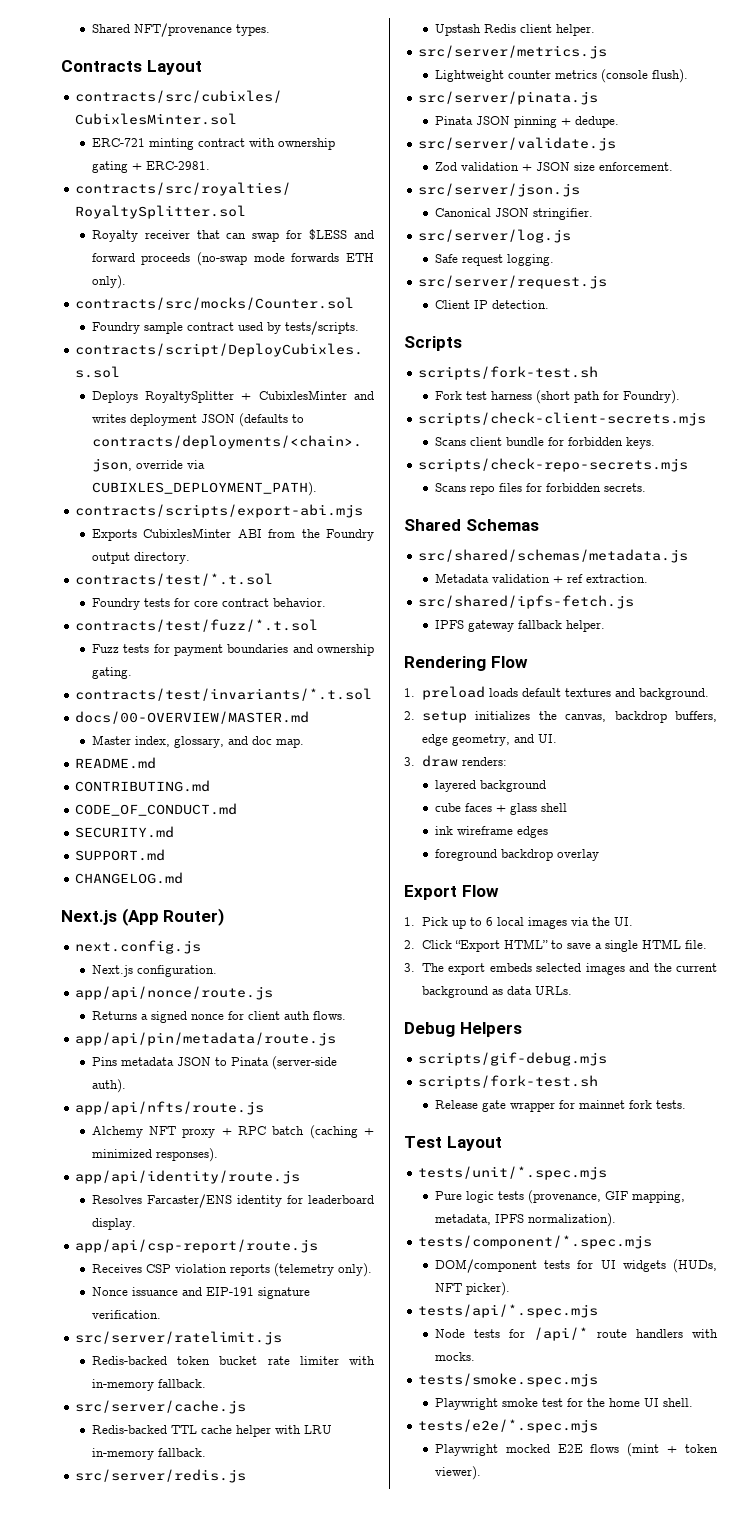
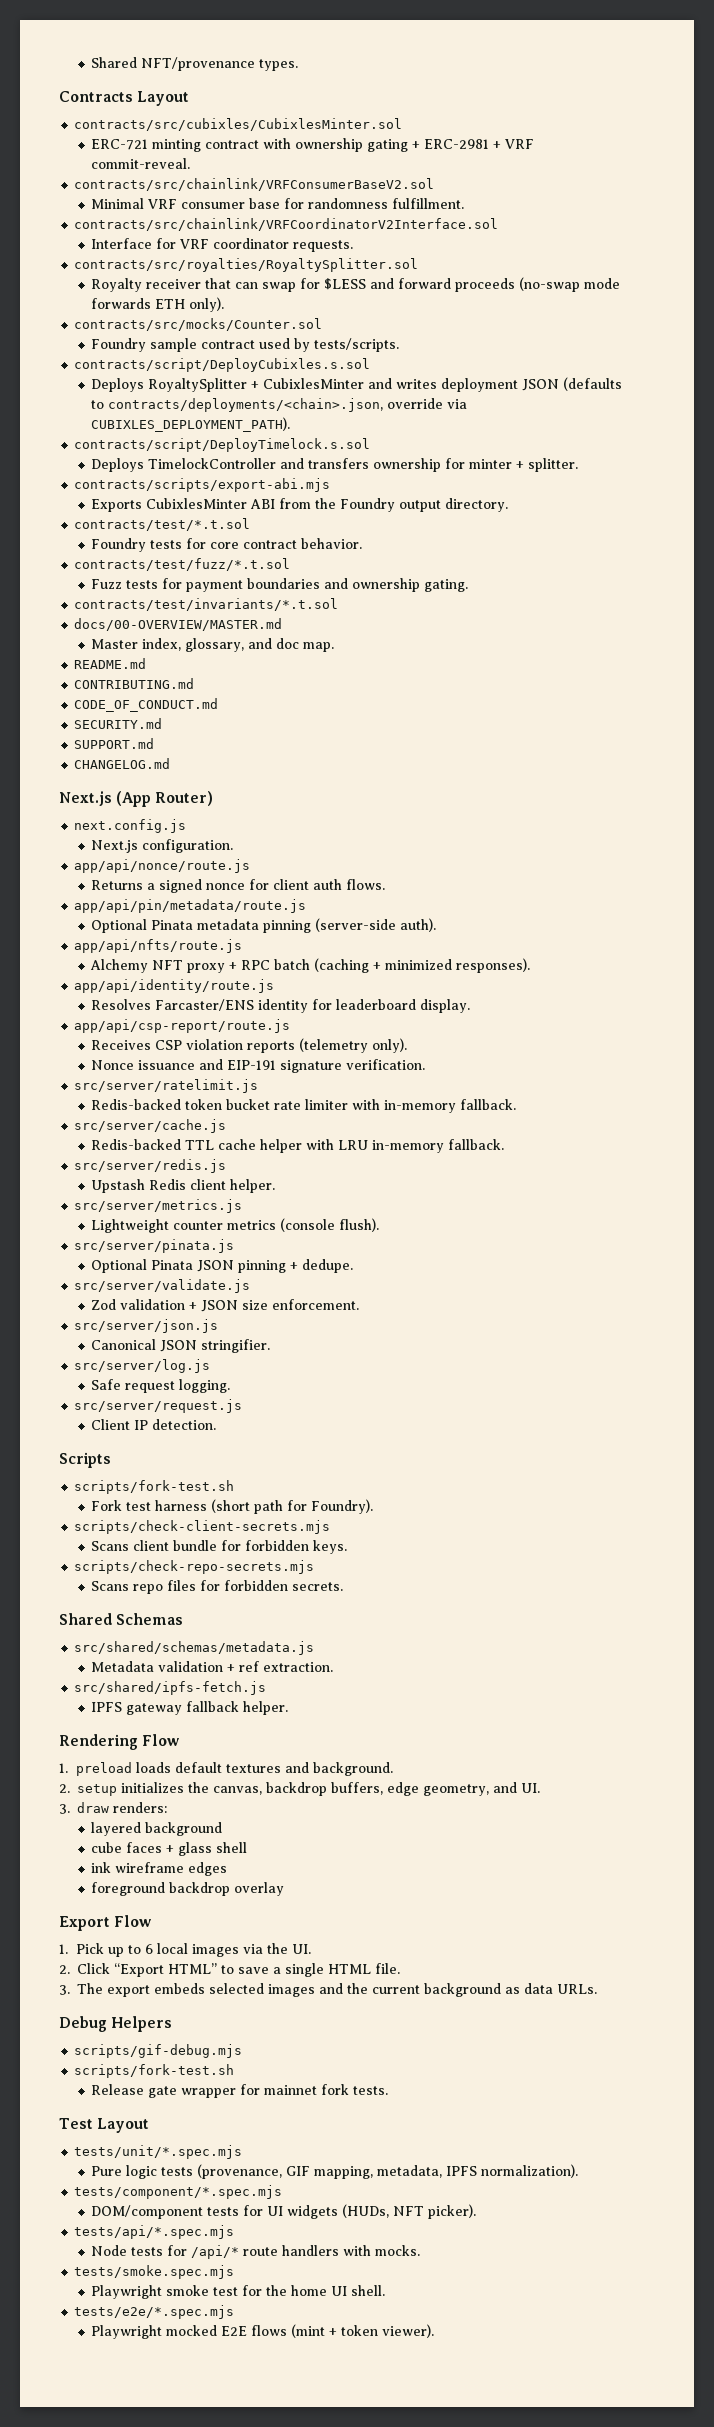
[145,161,210,170] ERC-2981. -> [424,139,535,149] [91,158,191,169] [74,178,435,191] [91,198,465,209] [74,218,499,231] [91,238,354,252] ERC-2981 + VRF commit-reveal. // contracts/src/chainlink/VRFConsumerBaseV2.sol // Minimal VRF consumer base for randomness fulfillment. // contracts/src/chainlink/VRFCoordinatorV2Interface.sol // Interface for VRF coordinator requests.
(317, 489) none -> [74,438,371,452] [91,458,579,472] // contracts/script/DeployTimelock.s.sol // Deploys TimelockController and transfers ownership for minter + splitter.
[91,1057,269,1066] Pins metadata JSON to Pinata -> [91,919,312,933] Optional Pinata metadata pinning
(599, 98) none -> [91,1259,148,1273] Optional

